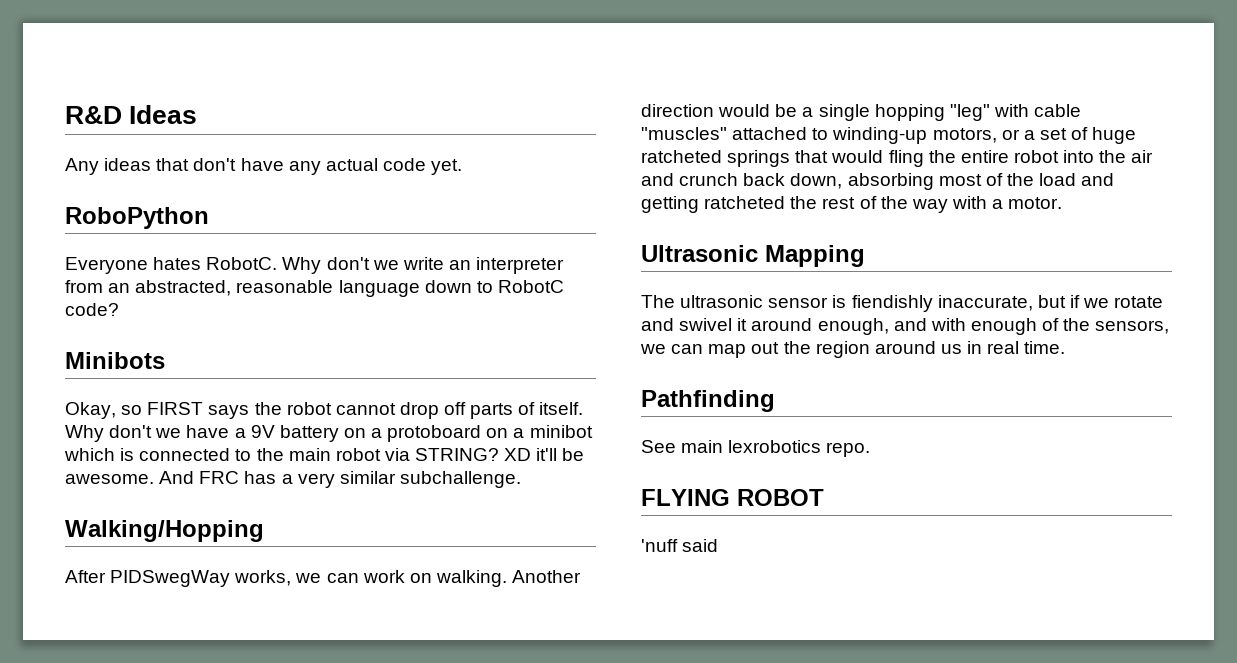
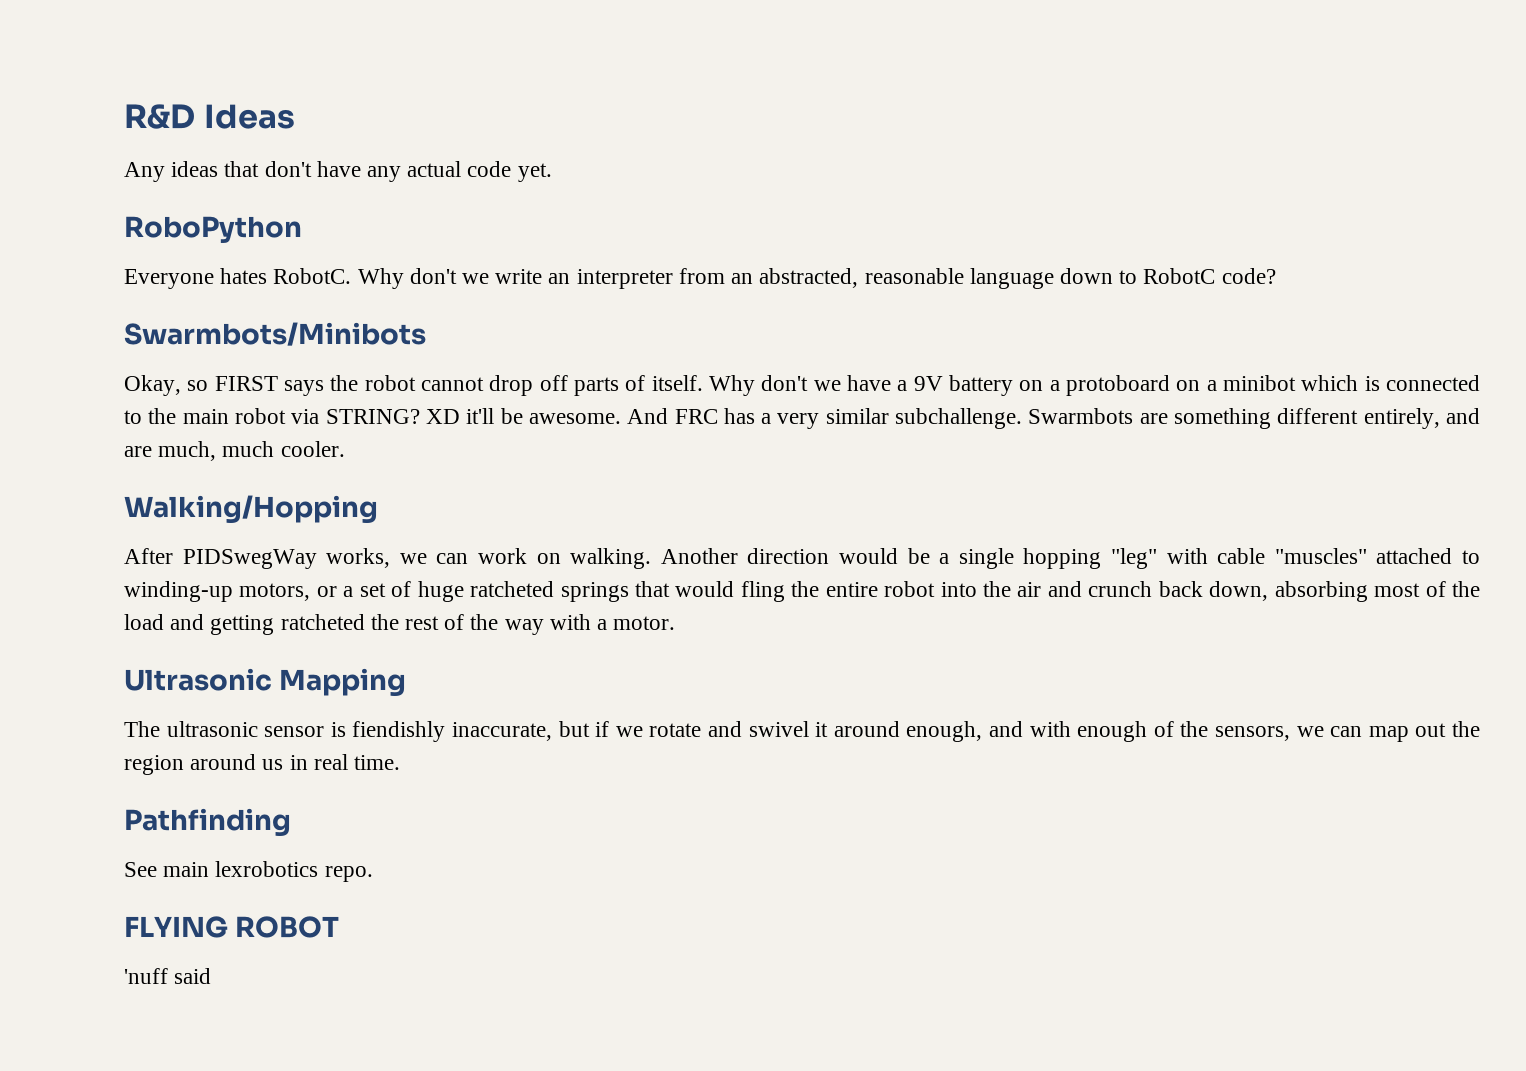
[65,352,165,369] Minibots -> [124,322,426,346] Swarmbots/Minibots
(521, 479) none -> [1028,408,1480,429] [124,441,345,461] Swarmbots are something different entirely, and are much, much cooler.

